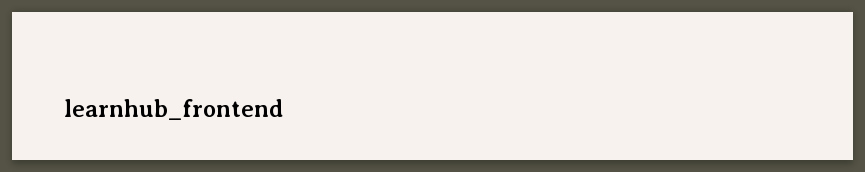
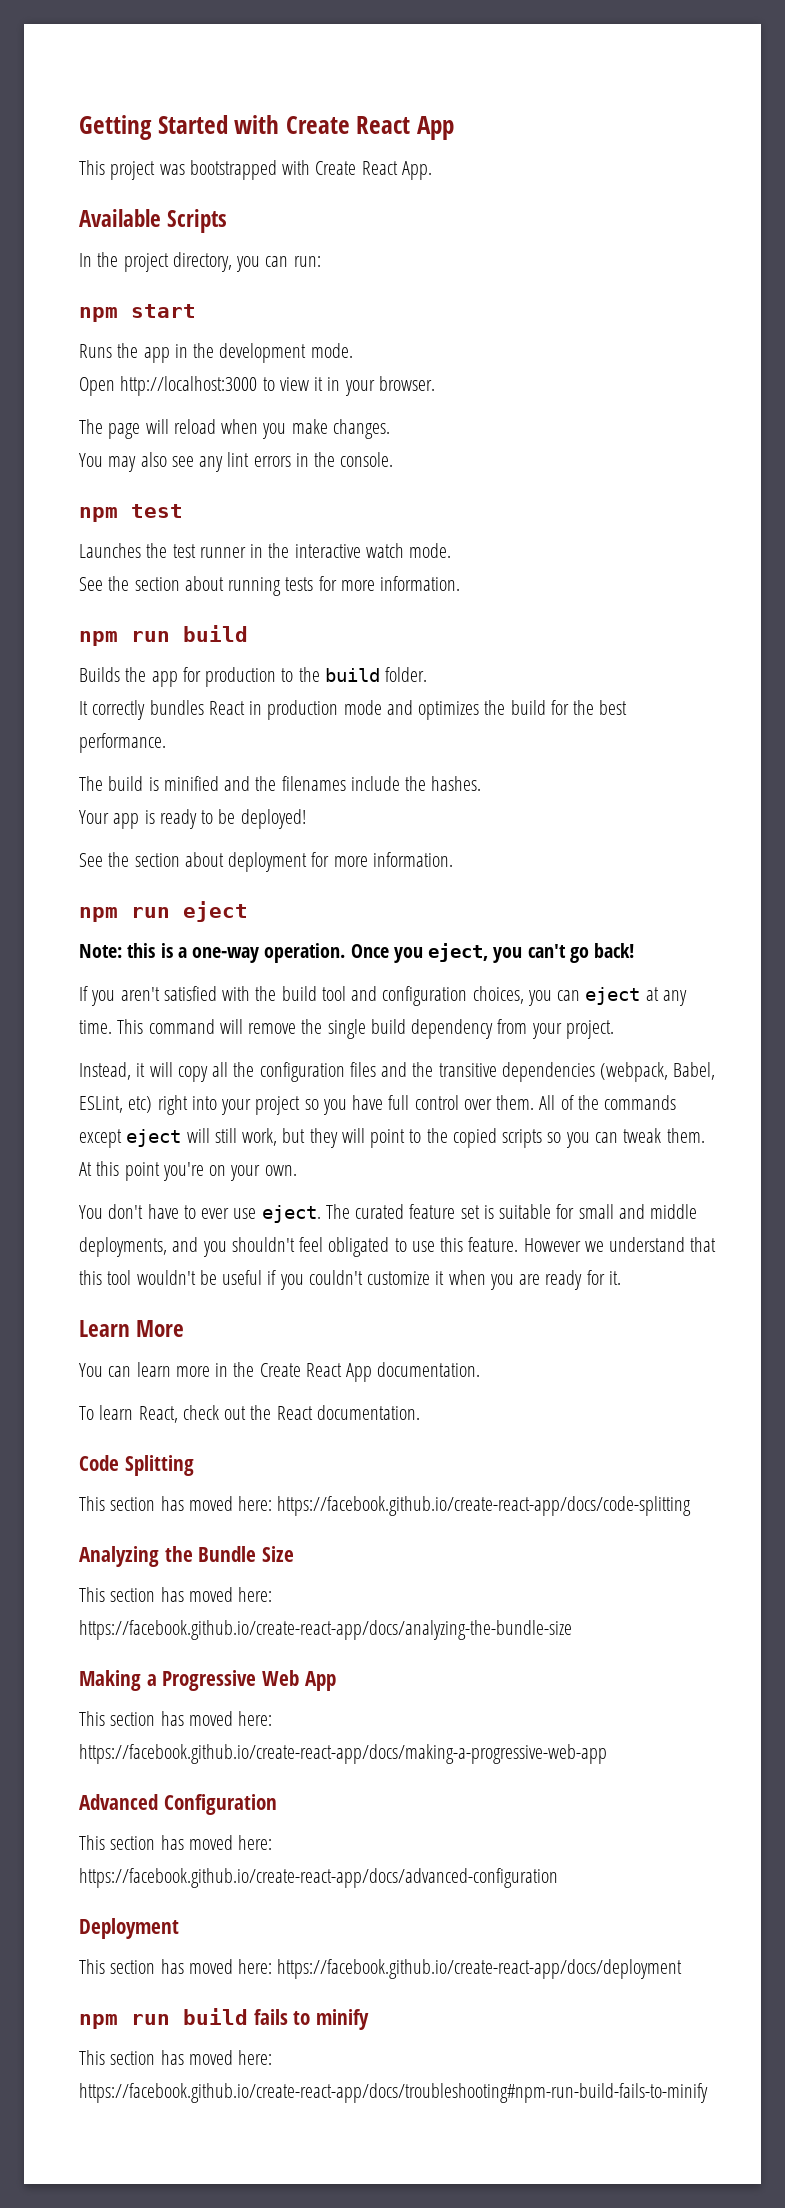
[64,99,283,120] learnhub_frontend -> [79,115,455,140] [79,160,432,180] [79,209,228,233] [79,252,321,272] [79,304,196,322] [79,343,353,363] [79,376,435,396] [79,419,390,439] [79,452,394,472] [79,504,183,522] [79,543,452,558] [79,576,461,596] [79,625,248,646] [79,667,428,687] [79,700,628,720] [79,733,166,753] [79,776,482,791] [79,809,306,829] [79,852,453,872] [79,901,248,922] [79,943,635,963] [79,986,687,1006] [79,1019,614,1039] [79,1062,716,1082] [79,1095,677,1115] [79,1128,705,1148] [79,1161,297,1181] [79,1204,698,1223] [79,1237,717,1257] [79,1270,621,1290] [79,1320,185,1337] [79,1362,481,1382] [79,1405,420,1423] [79,1455,194,1476] [79,1496,692,1516] [79,1546,295,1567] [79,1587,273,1602] [79,1620,572,1640] [79,1670,336,1691] [79,1711,273,1726] [79,1744,607,1764] [79,1794,277,1815] [79,1835,273,1850] [79,1868,558,1888] [79,1918,179,1939] [79,1959,683,1979] [79,2008,370,2030] [79,2050,273,2065] [79,2083,708,2103] Getting Started with Create React App // This project was bootstrapped with Create React App. // Available Scripts // In the project directory, you can run: // npm start // Runs the app in the development mode. // Open http://localhost:3000 to view it in your browser. // The page will reload when you make changes. // You may also see any lint errors in the console. // npm test // Launches the test runner in the interactive watch mode. // See the section about running tests for more information. // npm run build // Builds the app for production to the build folder. // It correctly bundles React in production mode and optimizes the build for the best performance. // The build is minified and the filenames include the hashes. // Your app is ready to be deployed! // See the section about deployment for more information. // npm run eject // Note: this is a one-way operation. Once you eject, you can't go back! // If you aren't satisfied with the build tool and configuration choices, you can eject at any time. This command will remove the single build dependency from your project. // Instead, it will copy all the configuration files and the transitive dependencies (webpack, Babel, ESLint, etc) right into your project so you have full control over them. All of the commands except eject will still work, but they will point to the copied scripts so you can tweak them. At this point you're on your own. // You don't have to ever use eject. The curated feature set is suitable for small and middle deployments, and you shouldn't feel obligated to use this feature. However we understand that this tool wouldn't be useful if you couldn't customize it when you are ready for it. // Learn More // You can learn more in the Create React App documentation. // To learn React, check out the React documentation. // Code Splitting // This section has moved here: https://facebook.github.io/create-react-app/docs/code-splitting // Analyzing the Bundle Size // This section has moved here: https://facebook.github.io/create-react-app/docs/analyzing-the-bundle-size // Making a Progressive Web App // This section has moved here: https://facebook.github.io/create-react-app/docs/making-a-progressive-web-app // Advanced Configuration // This section has moved here: https://facebook.github.io/create-react-app/docs/advanced-configuration // Deployment // This section has moved here: https://facebook.github.io/create-react-app/docs/deployment // npm run build fails to minify // This section has moved here: https://facebook.github.io/create-react-app/docs/troubleshooting#npm-run-build-fails-to-minify

